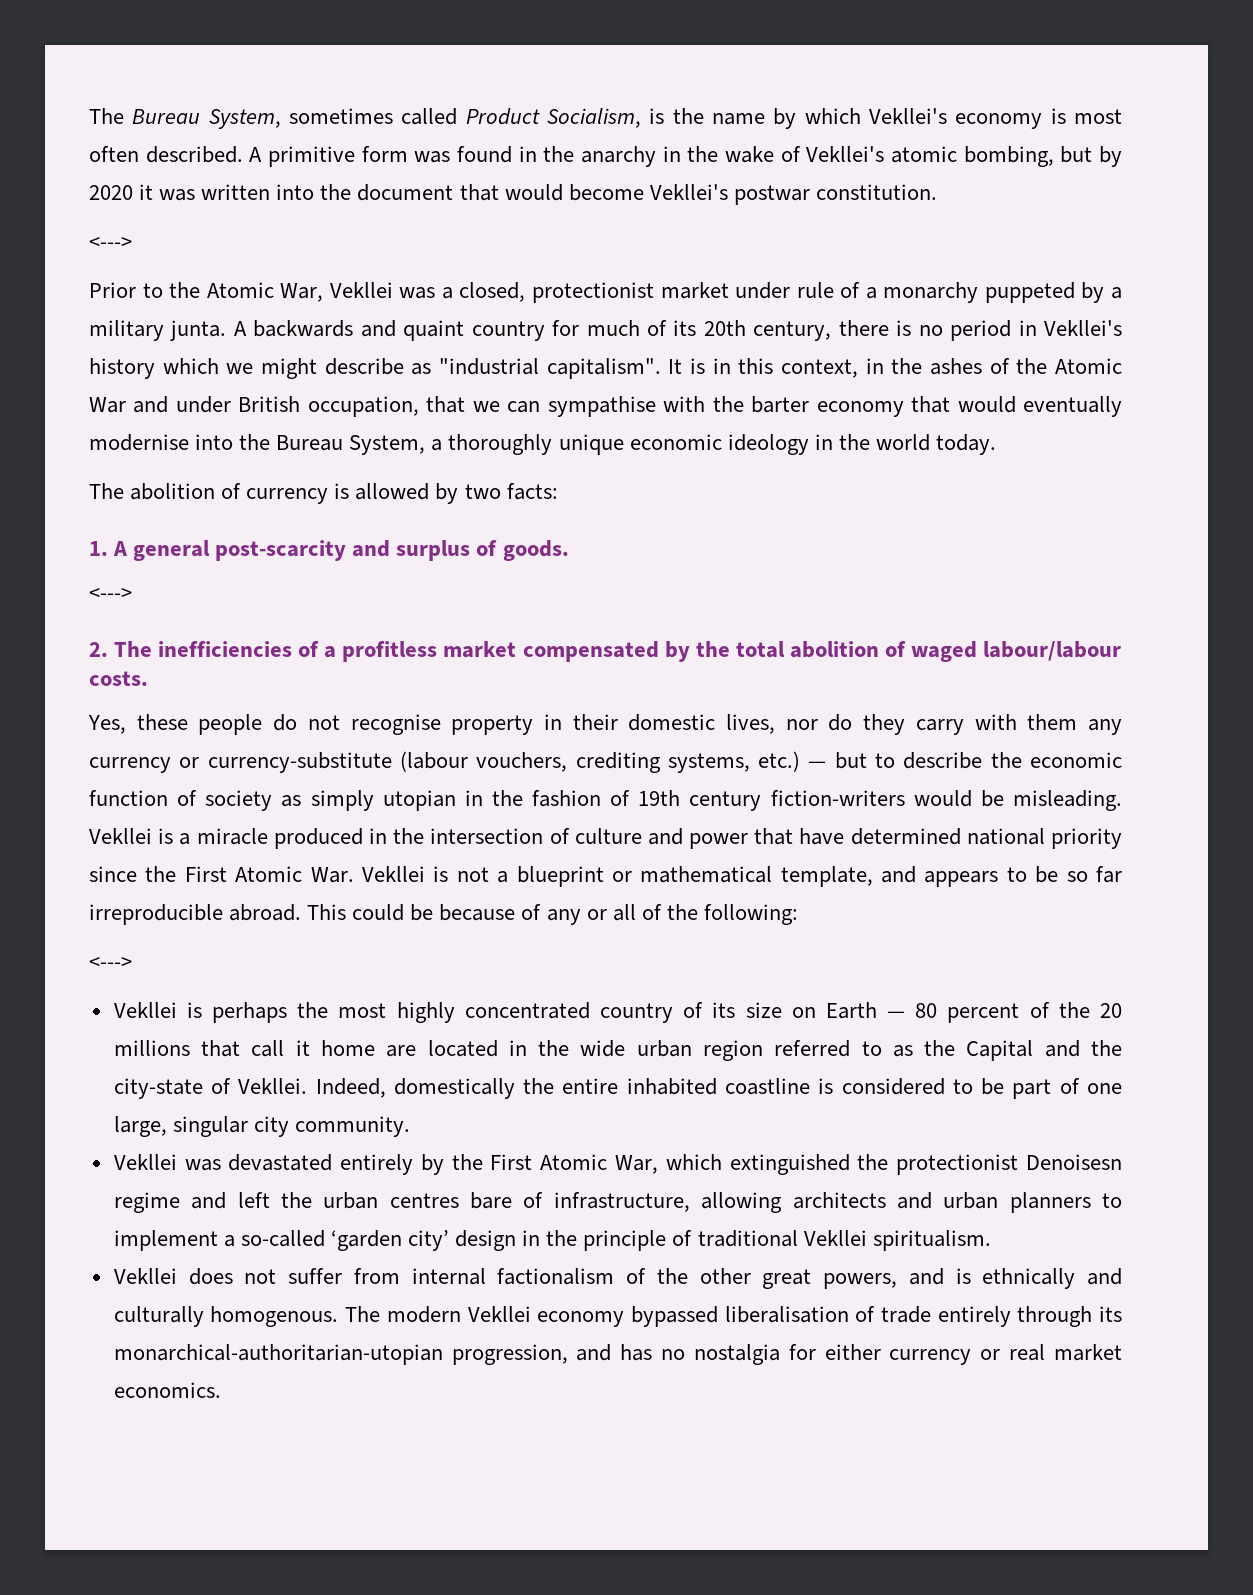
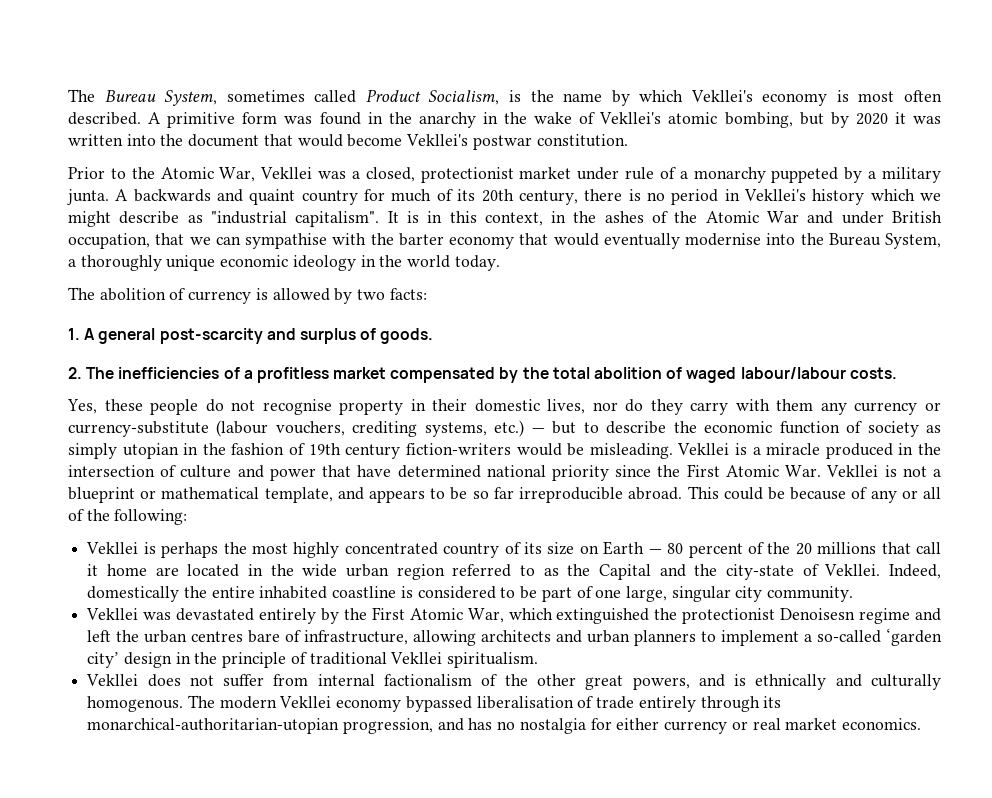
[89,237,132,249] // <---> -> (628, 140) none
[89,588,132,600] // <---> -> (434, 336) none
[89,957,132,969] // <---> -> (188, 517) none

